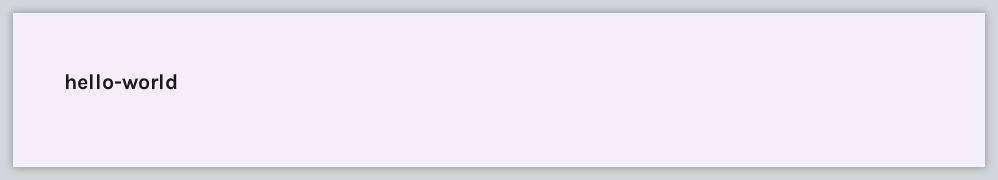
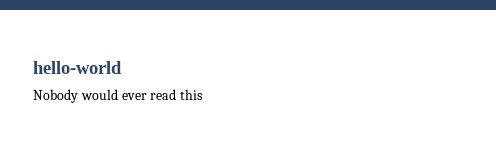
(178, 82) none -> [33,89,204,103] // Nobody would ever read this

